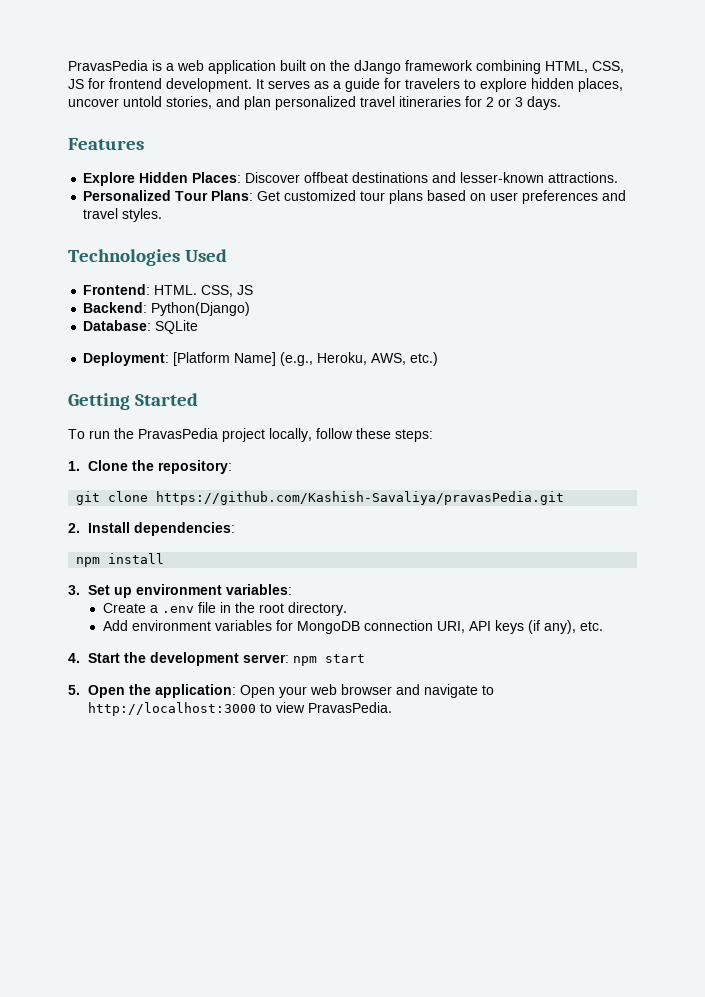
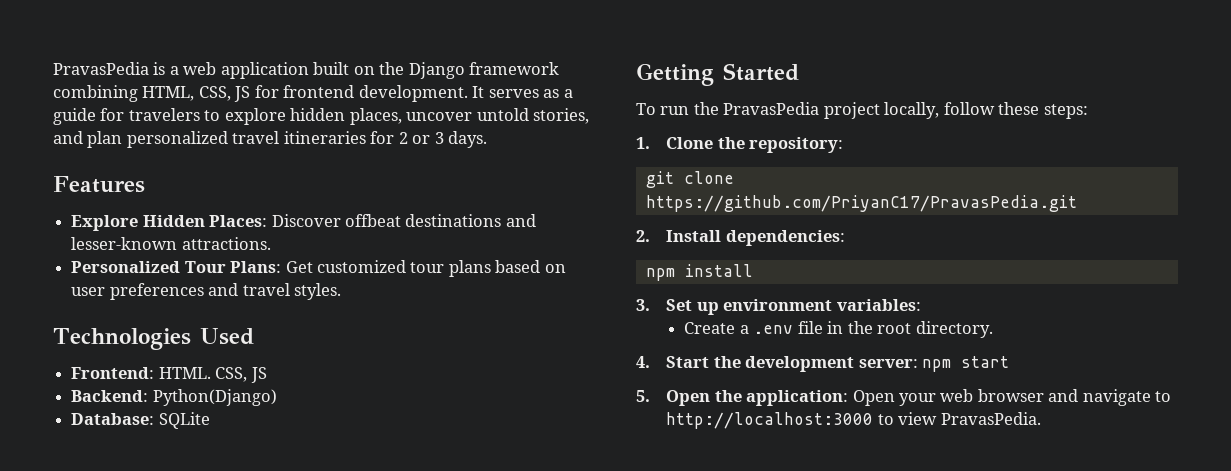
[354,60,401,74] dJango -> [408,62,465,79] Django
[83,352,439,366] // Deployment: [Platform Name] (e.g., Heroku, AWS, etc.) -> (210, 420) none
[156,491,565,505] https://github.com/Kashish-Savaliya/pravasPedia.git -> [645,195,1077,212] https://github.com/PriyanC17/PravasPedia.git
[102,620,603,634] // Add environment variables for MongoDB connection URI, API keys (if any), etc. -> (993, 329) none

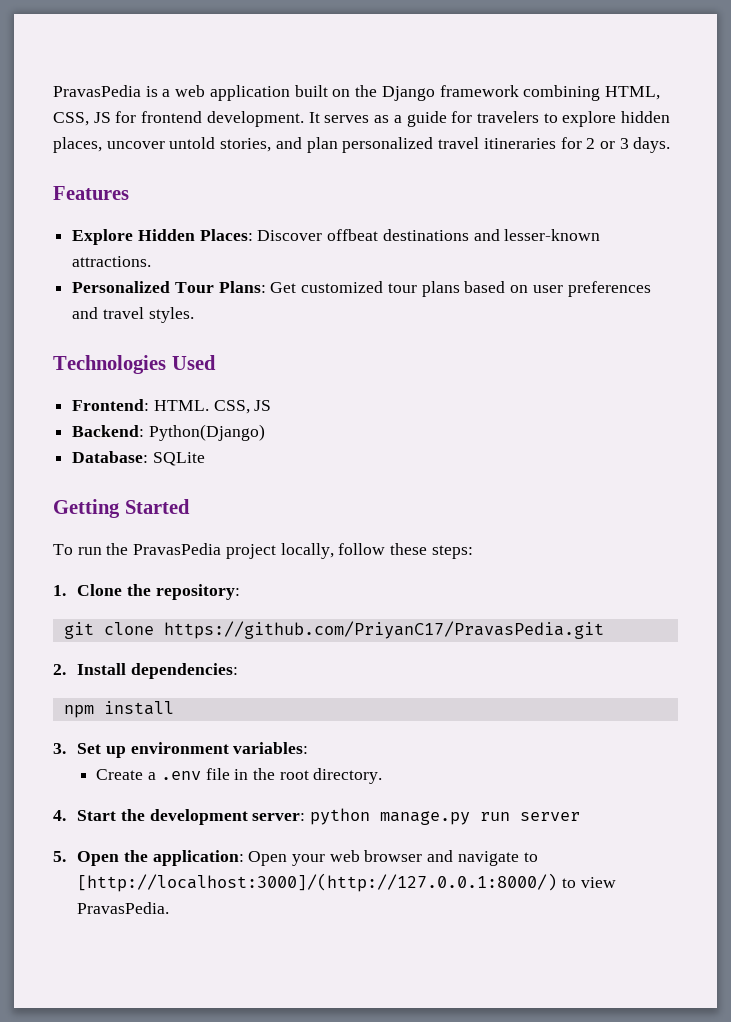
[921,356,1009,372] npm start -> [309,808,580,825] python manage.py run server
[666,412,874,429] http://localhost:3000 -> [77,873,558,892] [http://localhost:3000]/(http://127.0.0.1:8000/)

